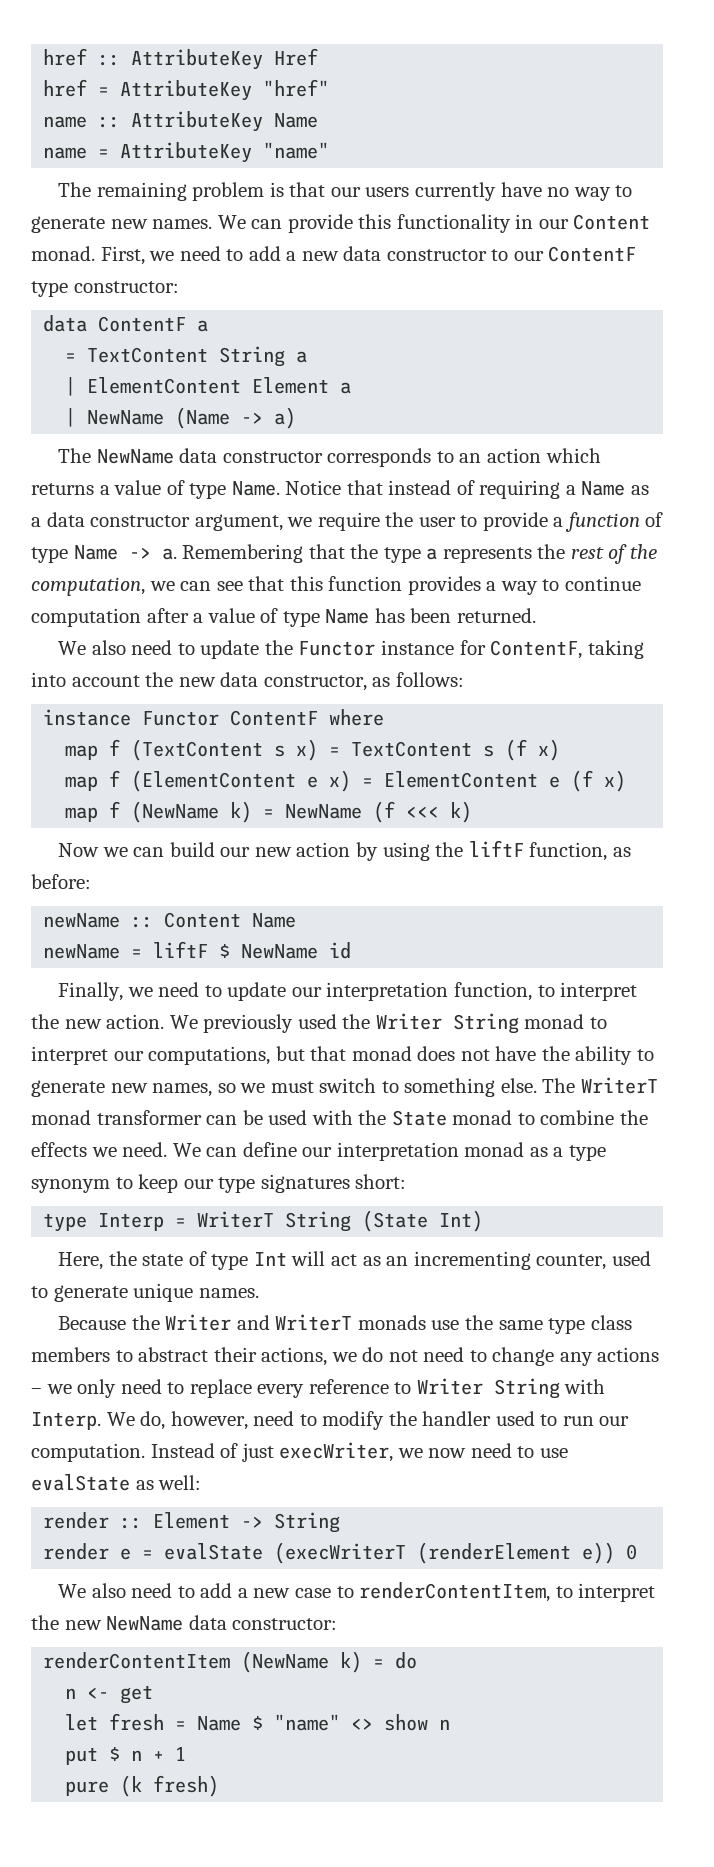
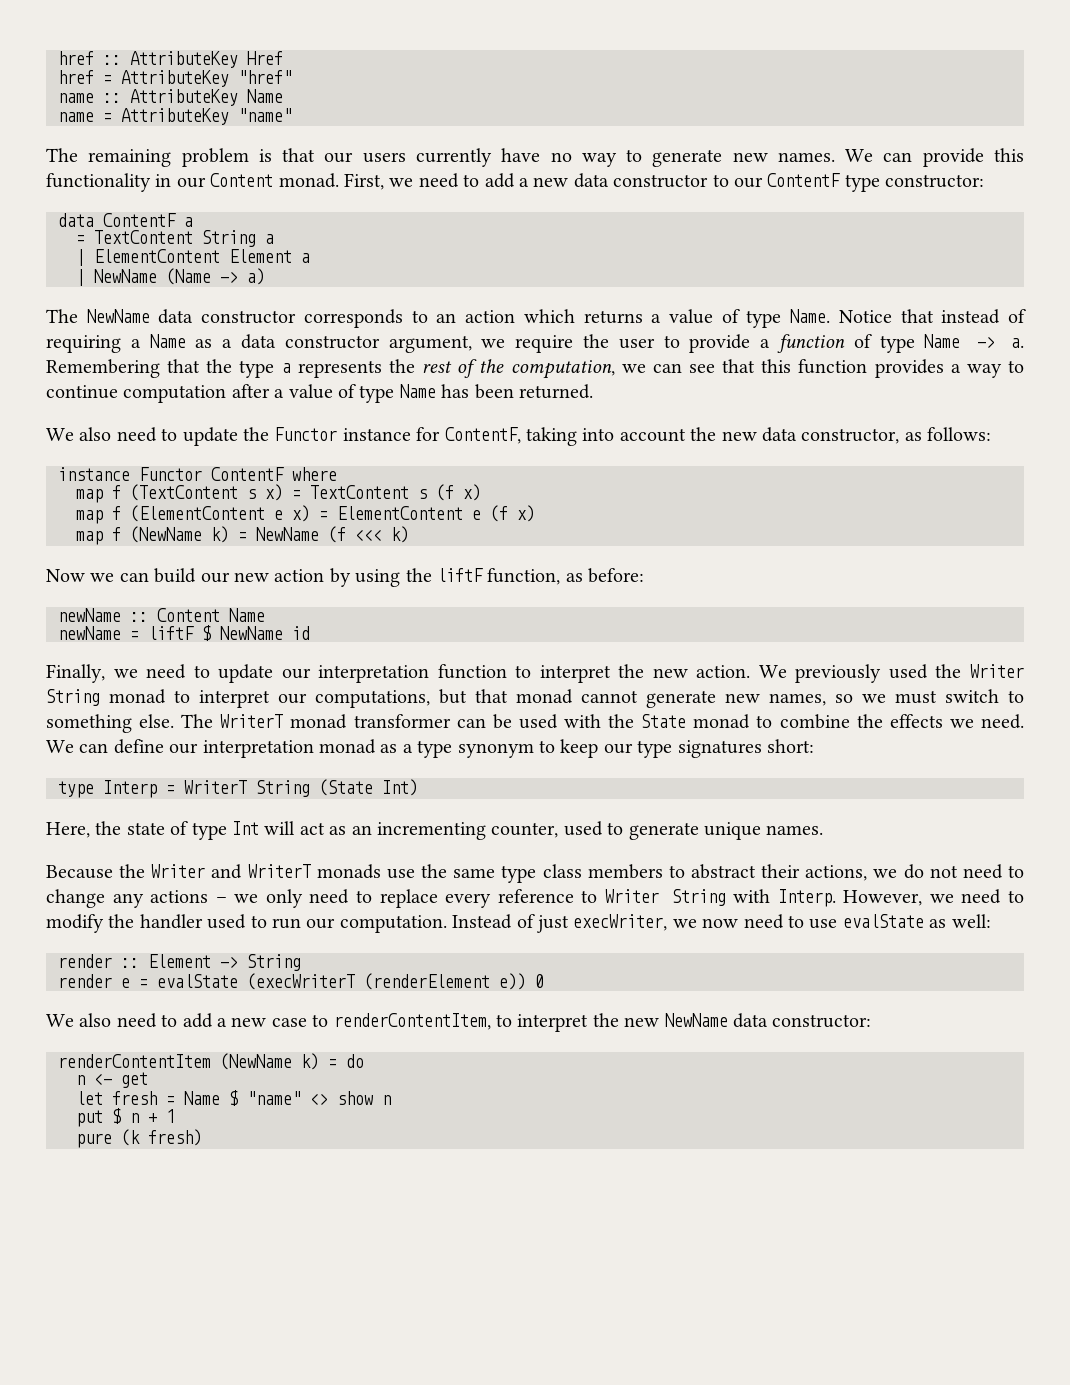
[453,982,532,1001] function, -> [437,664,507,679] function
[417,1046,654,1065] does not have the ability to -> [581,690,638,703] cannot
[106,1411,248,1430] We do, however, -> [843,890,954,906] However, we

